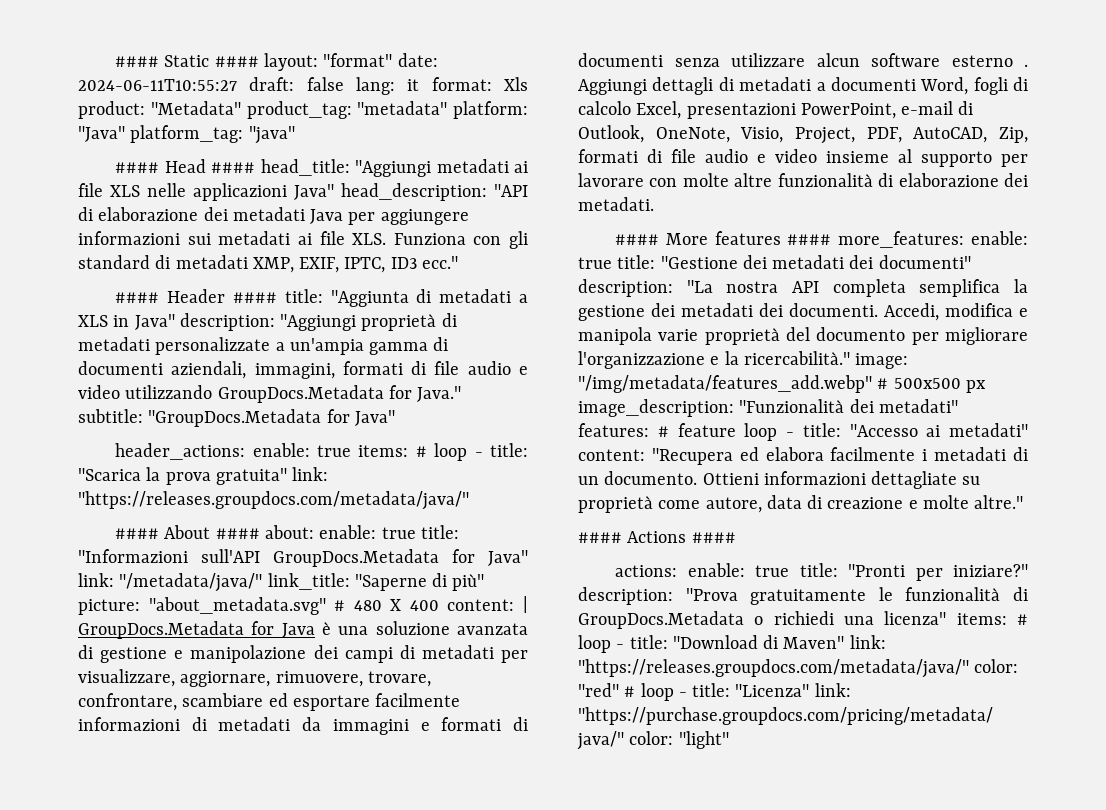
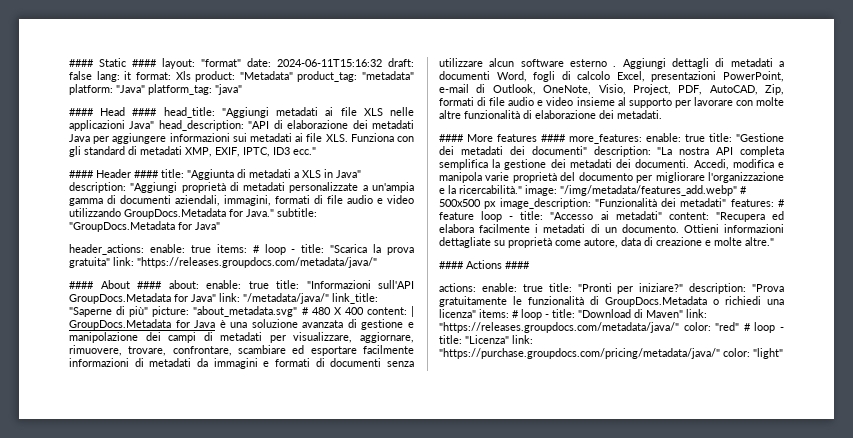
[78,79,237,91] 2024-06-11T10:55:27 -> [277,59,382,67] 2024-06-11T15:16:32

